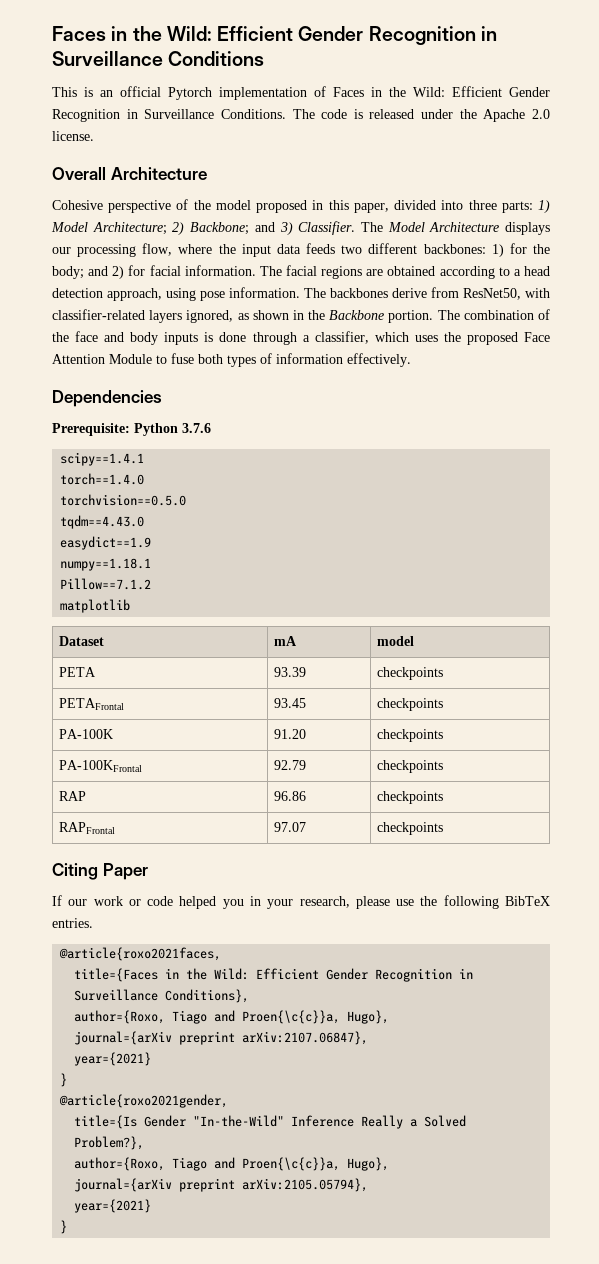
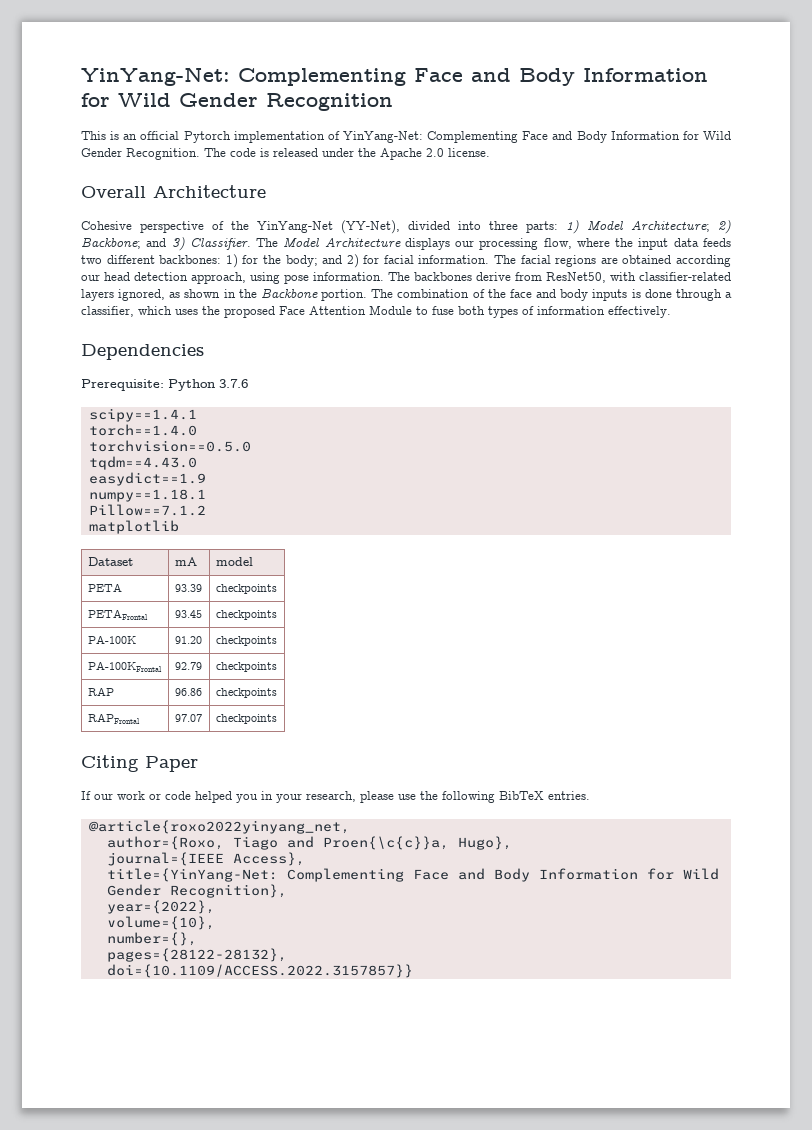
[52,26,497,45] [52,51,265,66] Faces in the Wild: Efficient Gender Recognition in Surveillance Conditions -> [81,67,708,86] [81,93,393,111] YinYang-Net: Complementing Face and Body Information for Wild Gender Recognition
[333,86,550,97] [52,109,286,122] Faces in the Wild: Efficient Gender Recognition in Surveillance Conditions. -> [343,131,731,143] [81,148,200,160] YinYang-Net: Complementing Face and Body Information for Wild Gender Recognition.
[215,200,389,213] model proposed in this paper, -> [257,220,400,234] YinYang-Net (YY-Net),
[498,267,521,276] to a -> [81,274,100,281] our
[59,947,222,961] [74,968,474,982] [74,989,250,1003] [74,1010,390,1024] [74,1031,369,1045] [74,1052,152,1066] [60,1073,68,1087] [59,1094,229,1108] [74,1115,467,1129] [74,1136,145,1150] [74,1157,390,1171] [74,1178,369,1192] [74,1199,152,1213] [60,1220,68,1234] @article{roxo2021faces, // title={Faces in the Wild: Efficient Gender Recognition in Surveillance Conditions}, // author={Roxo, Tiago and Proen{\c{c}}a, Hugo}, // journal={arXiv preprint arXiv:2107.06847}, // year={2021} // } // @article{roxo2021gender, // title={Is Gender "In-the-Wild" Inference Really a Solved Problem?}, // author={Roxo, Tiago and Proen{\c{c}}a, Hugo}, // journal={arXiv preprint arXiv:2105.05794}, // year={2021} // } -> [88,820,350,834] [106,836,512,850] [106,852,305,866] [106,868,719,882] [106,884,287,898] [106,900,215,914] [106,916,215,930] [106,932,197,946] [106,948,287,962] [106,964,413,978] @article{roxo2022yinyang_net, // author={Roxo, Tiago and Proen{\c{c}}a, Hugo}, // journal={IEEE Access}, // title={YinYang-Net: Complementing Face and Body Information for Wild Gender Recognition}, // year={2022}, // volume={10}, // number={}, // pages={28122-28132}, // doi={10.1109/ACCESS.2022.3157857}}

